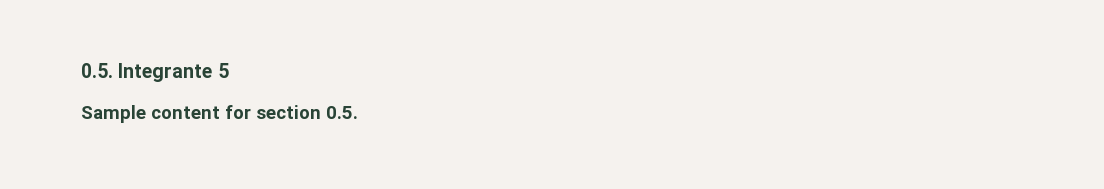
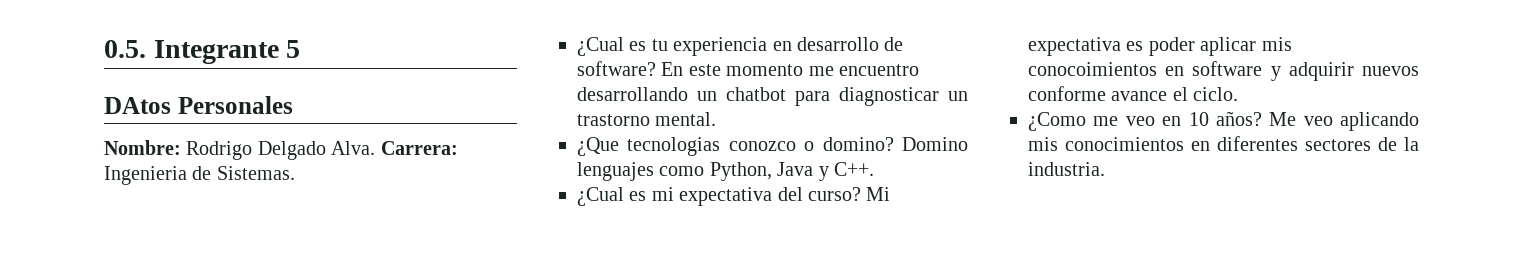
[81,105,358,123] Sample content for section 0.5. -> [104,96,293,114] [104,140,458,160] [104,166,295,185] [577,37,904,56] [577,61,919,76] [577,87,968,106] [577,112,717,126] [577,137,968,156] [577,162,874,181] [577,187,891,206] [1028,37,1292,56] [1028,61,1419,81] [1028,86,1239,101] [1028,111,1419,131] [1028,136,1419,151] [1028,162,1105,176] DAtos Personales // Nombre: Rodrigo Delgado Alva. Carrera: Ingenieria de Sistemas. // ¿Cual es tu experiencia en desarrollo de software? En este momento me encuentro desarrollando un chatbot para diagnosticar un trastorno mental. // ¿Que tecnologias conozco o domino? Domino lenguajes como Python, Java y C++. // ¿Cual es mi expectativa del curso? Mi expectativa es poder aplicar mis conocoimientos en software y adquirir nuevos conforme avance el ciclo. // ¿Como me veo en 10 años? Me veo aplicando mis conocimientos en diferentes sectores de la industria.

